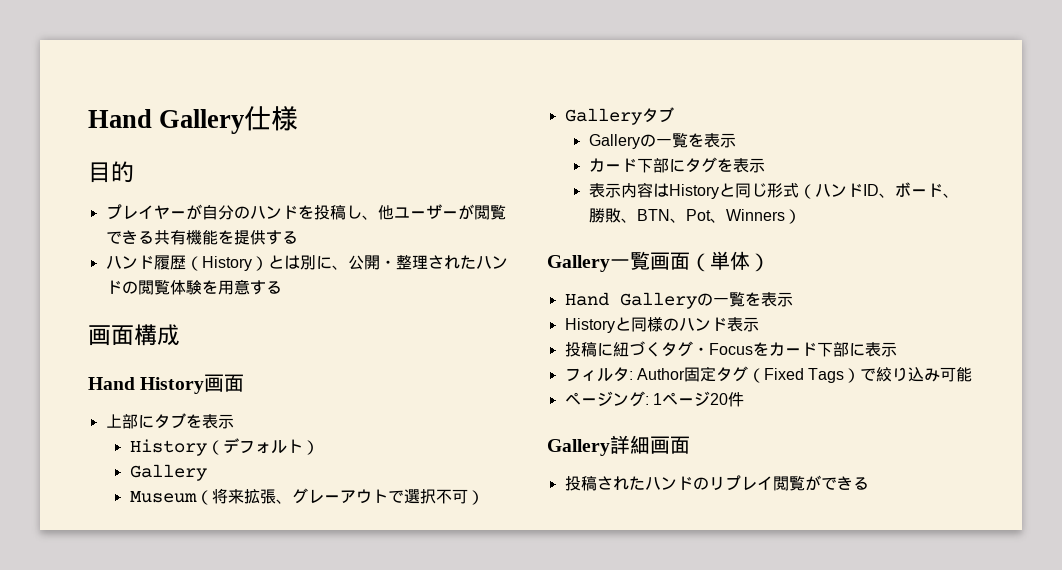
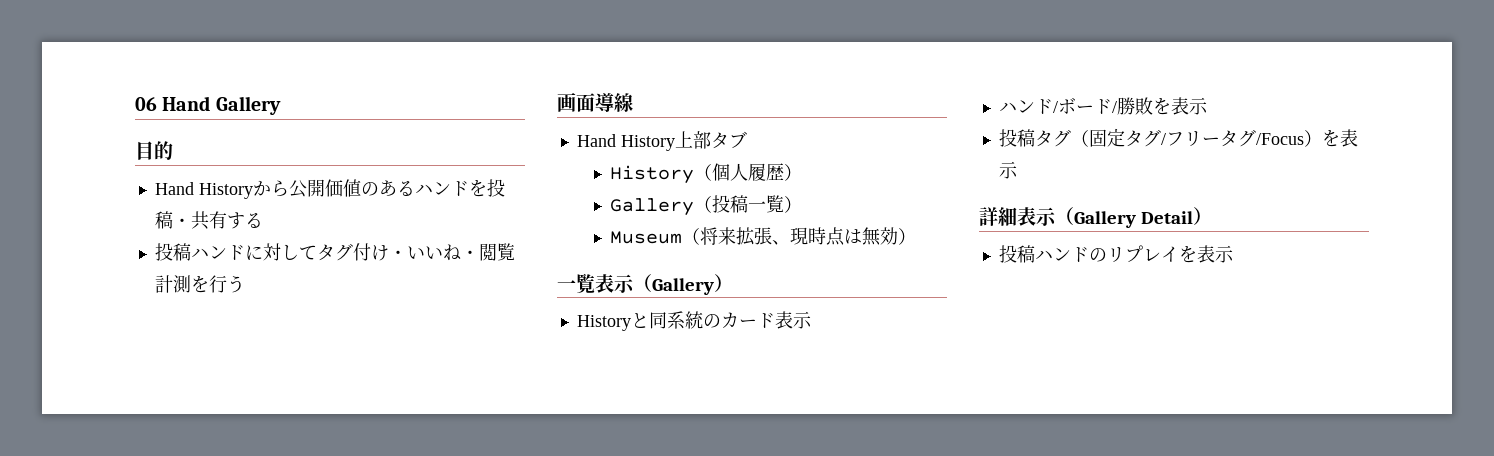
[88,106,299,134] Hand Gallery仕様 -> [135,96,281,115] 06 Hand Gallery
[105,204,506,220] [105,229,298,245] [105,255,508,271] [105,279,282,295] [88,324,180,346] [88,374,245,394] [105,413,234,429] プレイヤーが自分のハンドを投稿し、他ユーザーが閲覧できる共有機能を提供する // ハンド履歴（History）とは別に、公開・整理されたハンドの閲覧体験を用意する // 画面構成 // Hand History画面 // 上部にタブを表示 -> [154,179,505,199] [154,211,263,230] [154,243,515,261] [154,275,245,293] [557,93,633,112] [576,131,747,151] Hand Historyから公開価値のあるハンドを投稿・共有する // 投稿ハンドに対してタグ付け・いいね・閲覧計測を行う // 画面導線 // Hand History上部タブ
[222,438,319,455] [129,464,207,481] デフォルト） // Gallery -> [712,163,803,181] [610,195,803,216] 個人履歴） // Gallery（投稿一覧）
[291,488,484,505] [564,107,674,125] [588,133,736,149] [588,157,765,173] [588,182,959,199] [588,208,801,224] [547,251,770,272] [564,292,793,309] [564,317,759,333] [564,341,897,357] [564,366,973,383] [564,391,744,407] [547,435,690,456] [564,476,645,491] グレーアウトで選択不可） // Galleryタブ // Galleryの一覧を表示 // カード下部にタグを表示 // 表示内容はHistoryと同じ形式（ハンドID、ボード、勝敗、BTN、Pot、Winners） // Gallery一覧画面（単体） // Hand Galleryの一覧を表示 // Historyと同様のハンド表示 // 投稿に紐づくタグ・Focusをカード下部に表示 // フィルタ: Author固定タグ（Fixed Tags）で絞り込み可能 // ページング: 1ページ20件 // Gallery詳細画面 // 投稿された -> [790,227,917,246] [557,273,733,295] [576,311,812,331] [998,97,1208,115] [998,128,1358,147] [998,161,1018,179] [979,207,1213,228] [998,245,1035,263] 現時点は無効） // 一覧表示（Gallery） // Historyと同系統のカード表示 // ハンド/ボード/勝敗を表示 // 投稿タグ（固定タグ/フリータグ/Focus）を表示 // 詳細表示（Gallery Detail） // 投稿
[772,475,869,491] 閲覧ができる -> [1178,245,1234,263] を表示

